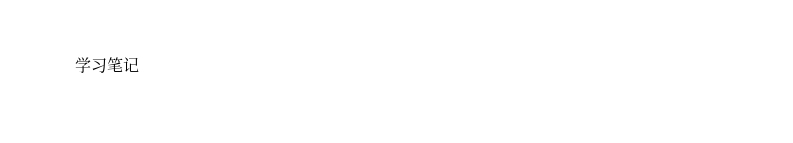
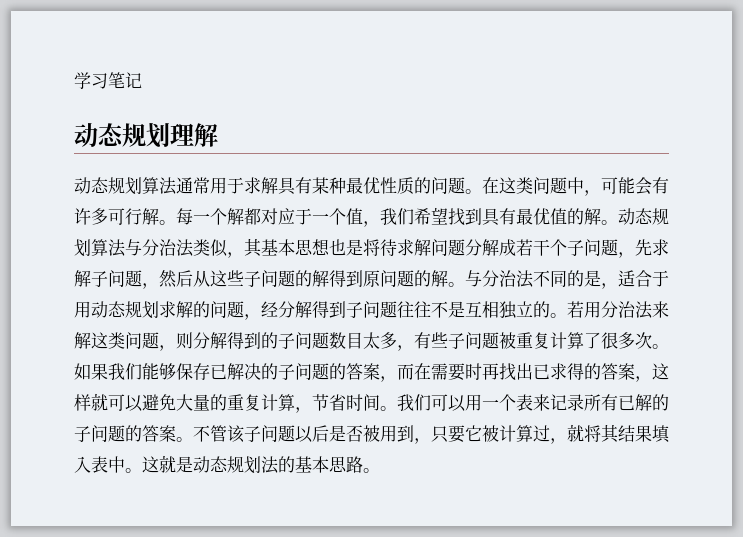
(139, 64) none -> [74,123,218,148] [74,177,669,196] [74,207,669,227] [74,238,669,258] [74,270,669,289] [74,301,669,320] [74,332,669,351] [74,363,669,382] [74,393,669,413] [74,424,671,444] [74,455,380,474] // 动态规划理解 // 动态规划算法通常用于求解具有某种最优性质的问题。在这类问题中，可能会有许多可行解。每一个解都对应于一个值，我们希望找到具有最优值的解。动态规划算法与分治法类似，其基本思想也是将待求解问题分解成若干个子问题，先求解子问题，然后从这些子问题的解得到原问题的解。与分治法不同的是，适合于用动态规划求解的问题，经分解得到子问题往往不是互相独立的。若用分治法来解这类问题，则分解得到的子问题数目太多，有些子问题被重复计算了很多次。如果我们能够保存已解决的子问题的答案，而在需要时再找出已求得的答案，这样就可以避免大量的重复计算，节省时间。我们可以用一个表来记录所有已解的子问题的答案。不管该子问题以后是否被用到，只要它被计算过，就将其结果填入表中。这就是动态规划法的基本思路。

